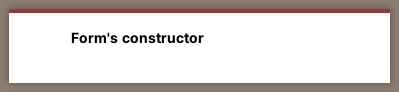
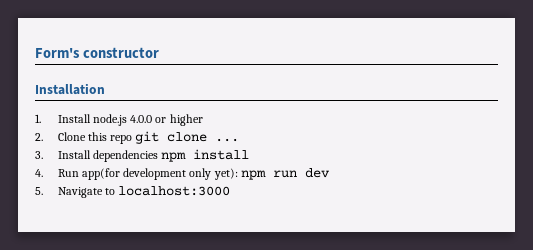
(204, 38) none -> [35,83,105,95] [35,114,203,126] [35,131,240,144] [35,149,250,162] [35,168,330,180] [35,186,231,198] // Installation // 1. Install node.js 4.0.0 or higher // 2. Clone this repo git clone ... // 3. Install dependencies npm install // 4. Run app(for development only yet): npm run dev // 5. Navigate to localhost:3000

